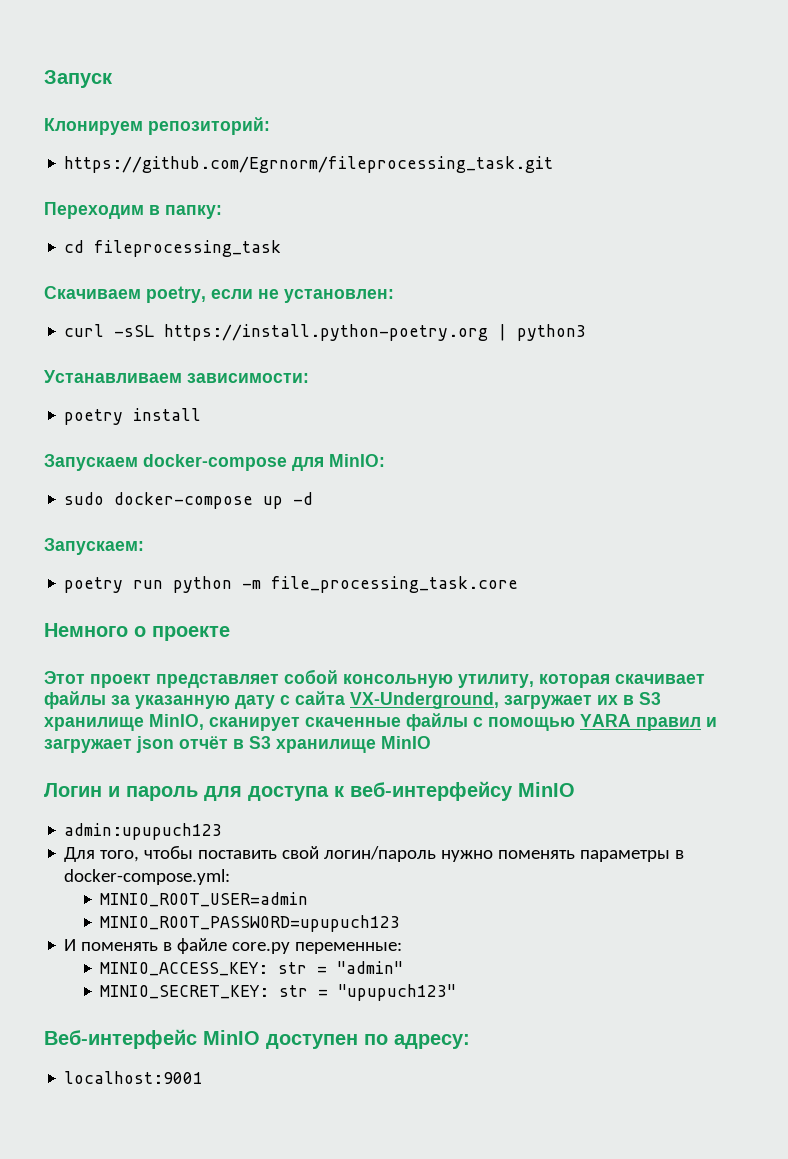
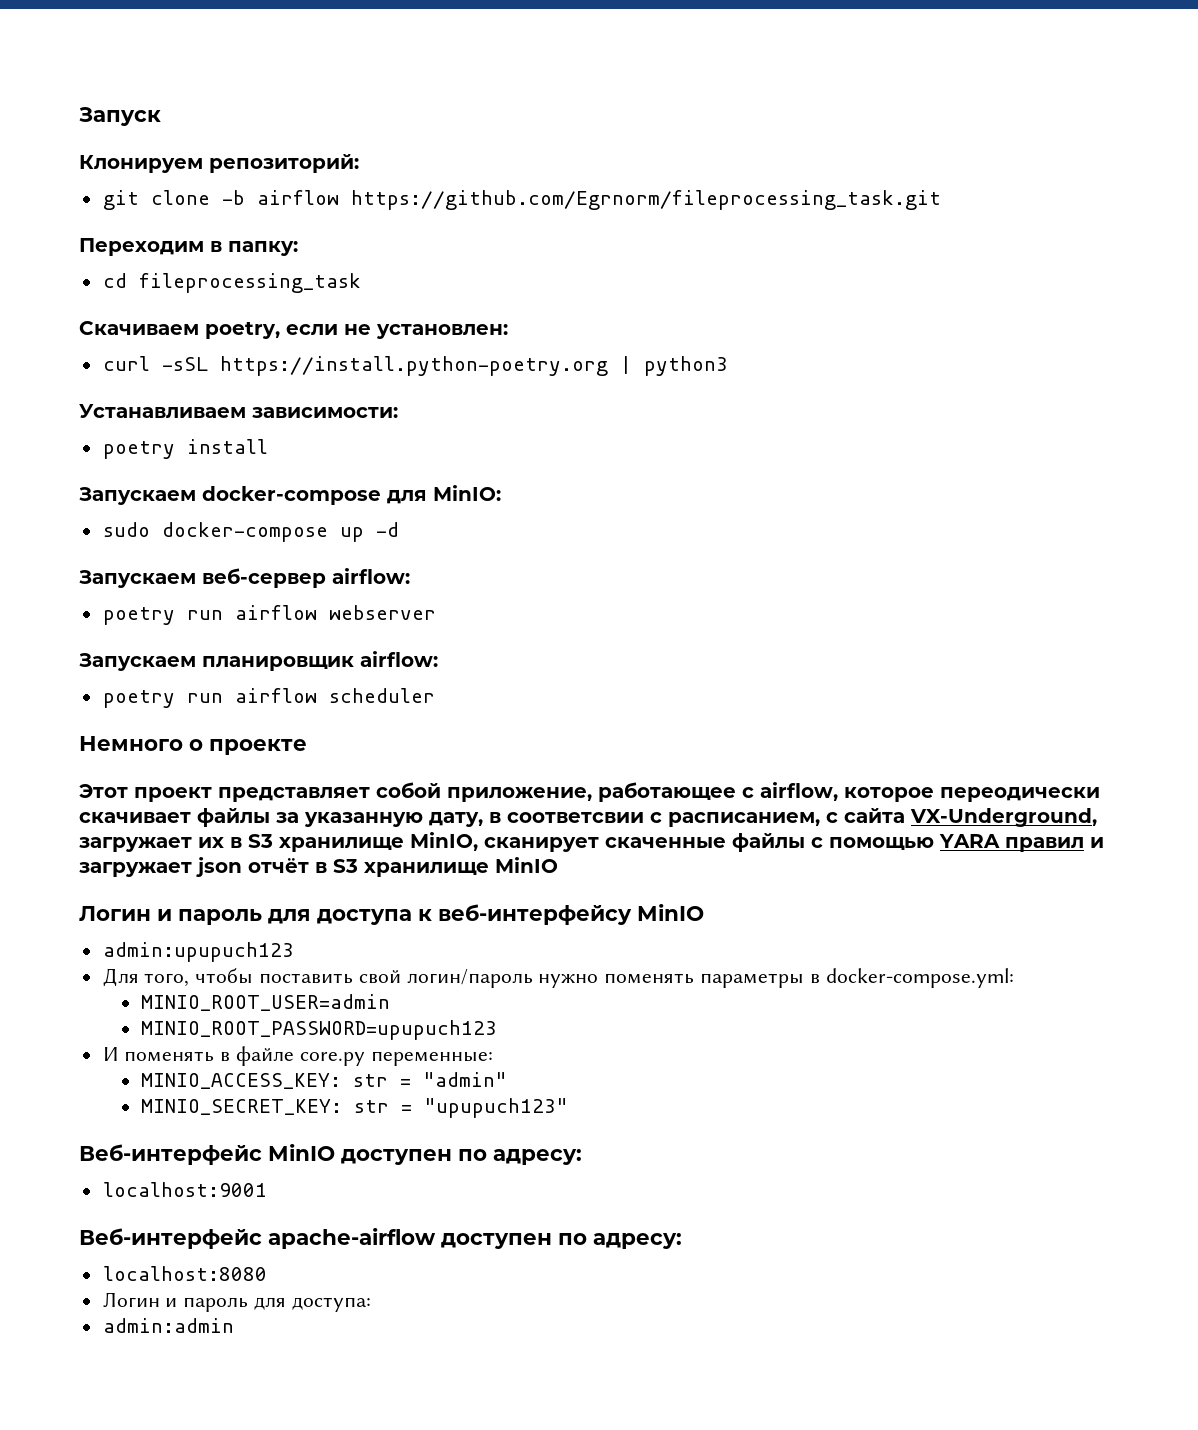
(270, 126) none -> [102,190,339,210] git clone -b airflow
[44,538,144,555] [64,576,519,593] Запускаем: // poetry run python -m file_processing_task.core -> [79,568,410,588] [102,605,436,625] [79,651,438,671] [102,688,435,708] Запускаем веб-сервер airflow: // poetry run airflow webserver // Запускаем планировщик airflow: // poetry run airflow scheduler
[343,674,705,688] [44,691,275,709] консольную утилиту, которая скачивает файлы за указанную дату -> [447,782,1100,802] [79,808,820,827] приложение, работающее с airflow, которое переодически скачивает файлы за указанную дату, в соответсвии с расписанием,
(204, 1077) none -> [79,1228,682,1249] [102,1266,267,1281] [102,1292,371,1312] [102,1318,234,1333] // Веб-интерфейс apache-airflow доступен по адресу: // localhost:8080 // Логин и пароль для доступа: // admin:admin

